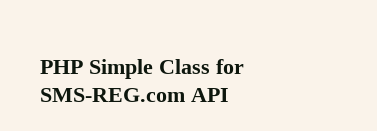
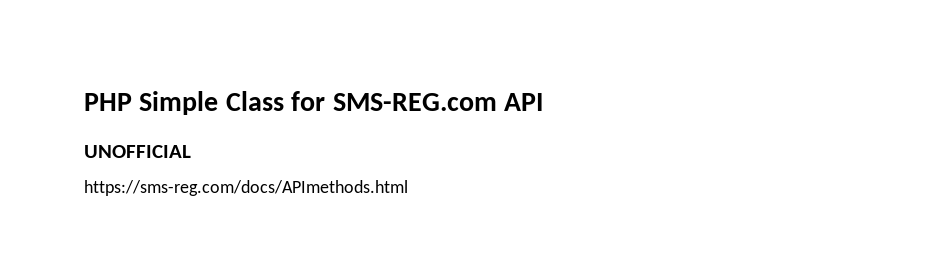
(229, 95) none -> [84,145,191,158] [84,180,408,196] // UNOFFICIAL // https://sms-reg.com/docs/APImethods.html

